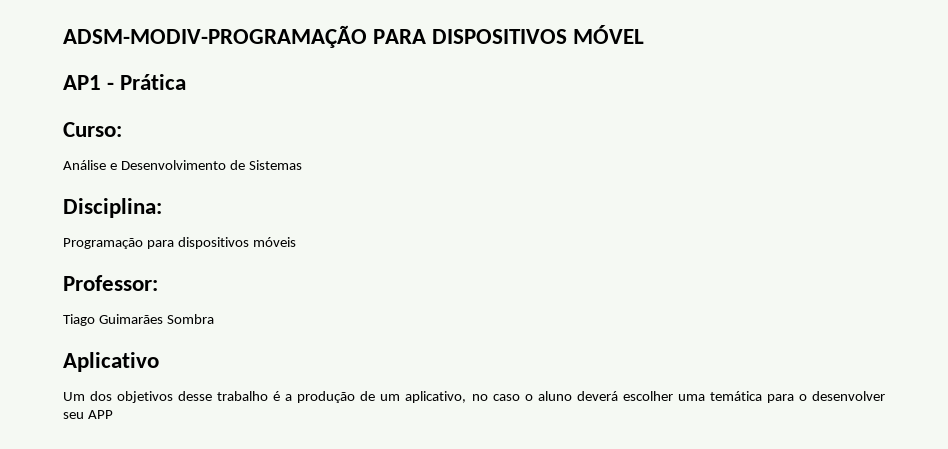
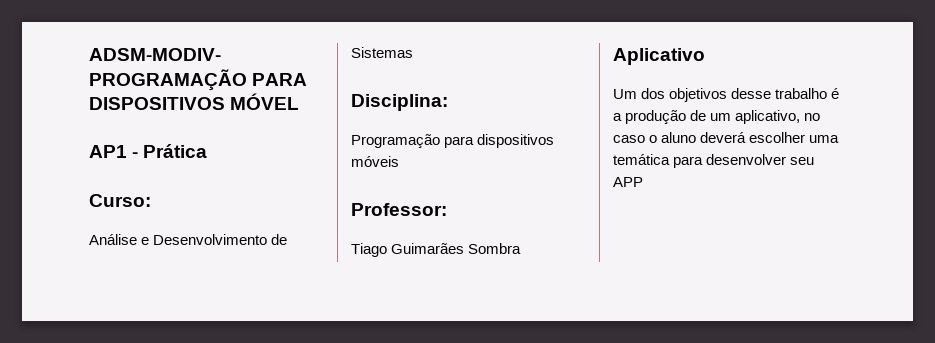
[798,394,807,401] o -> (704, 162) none

